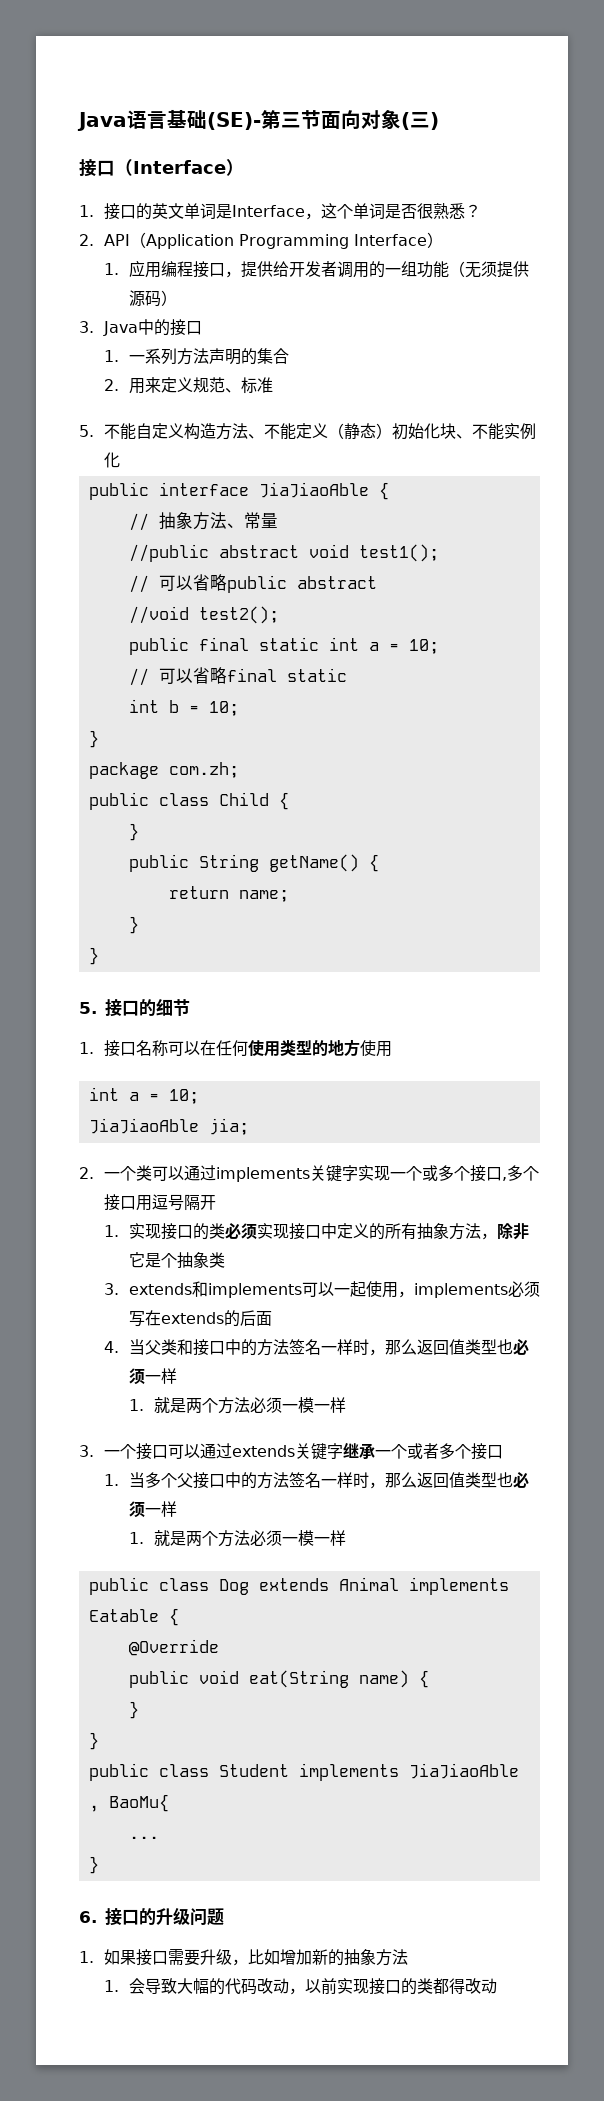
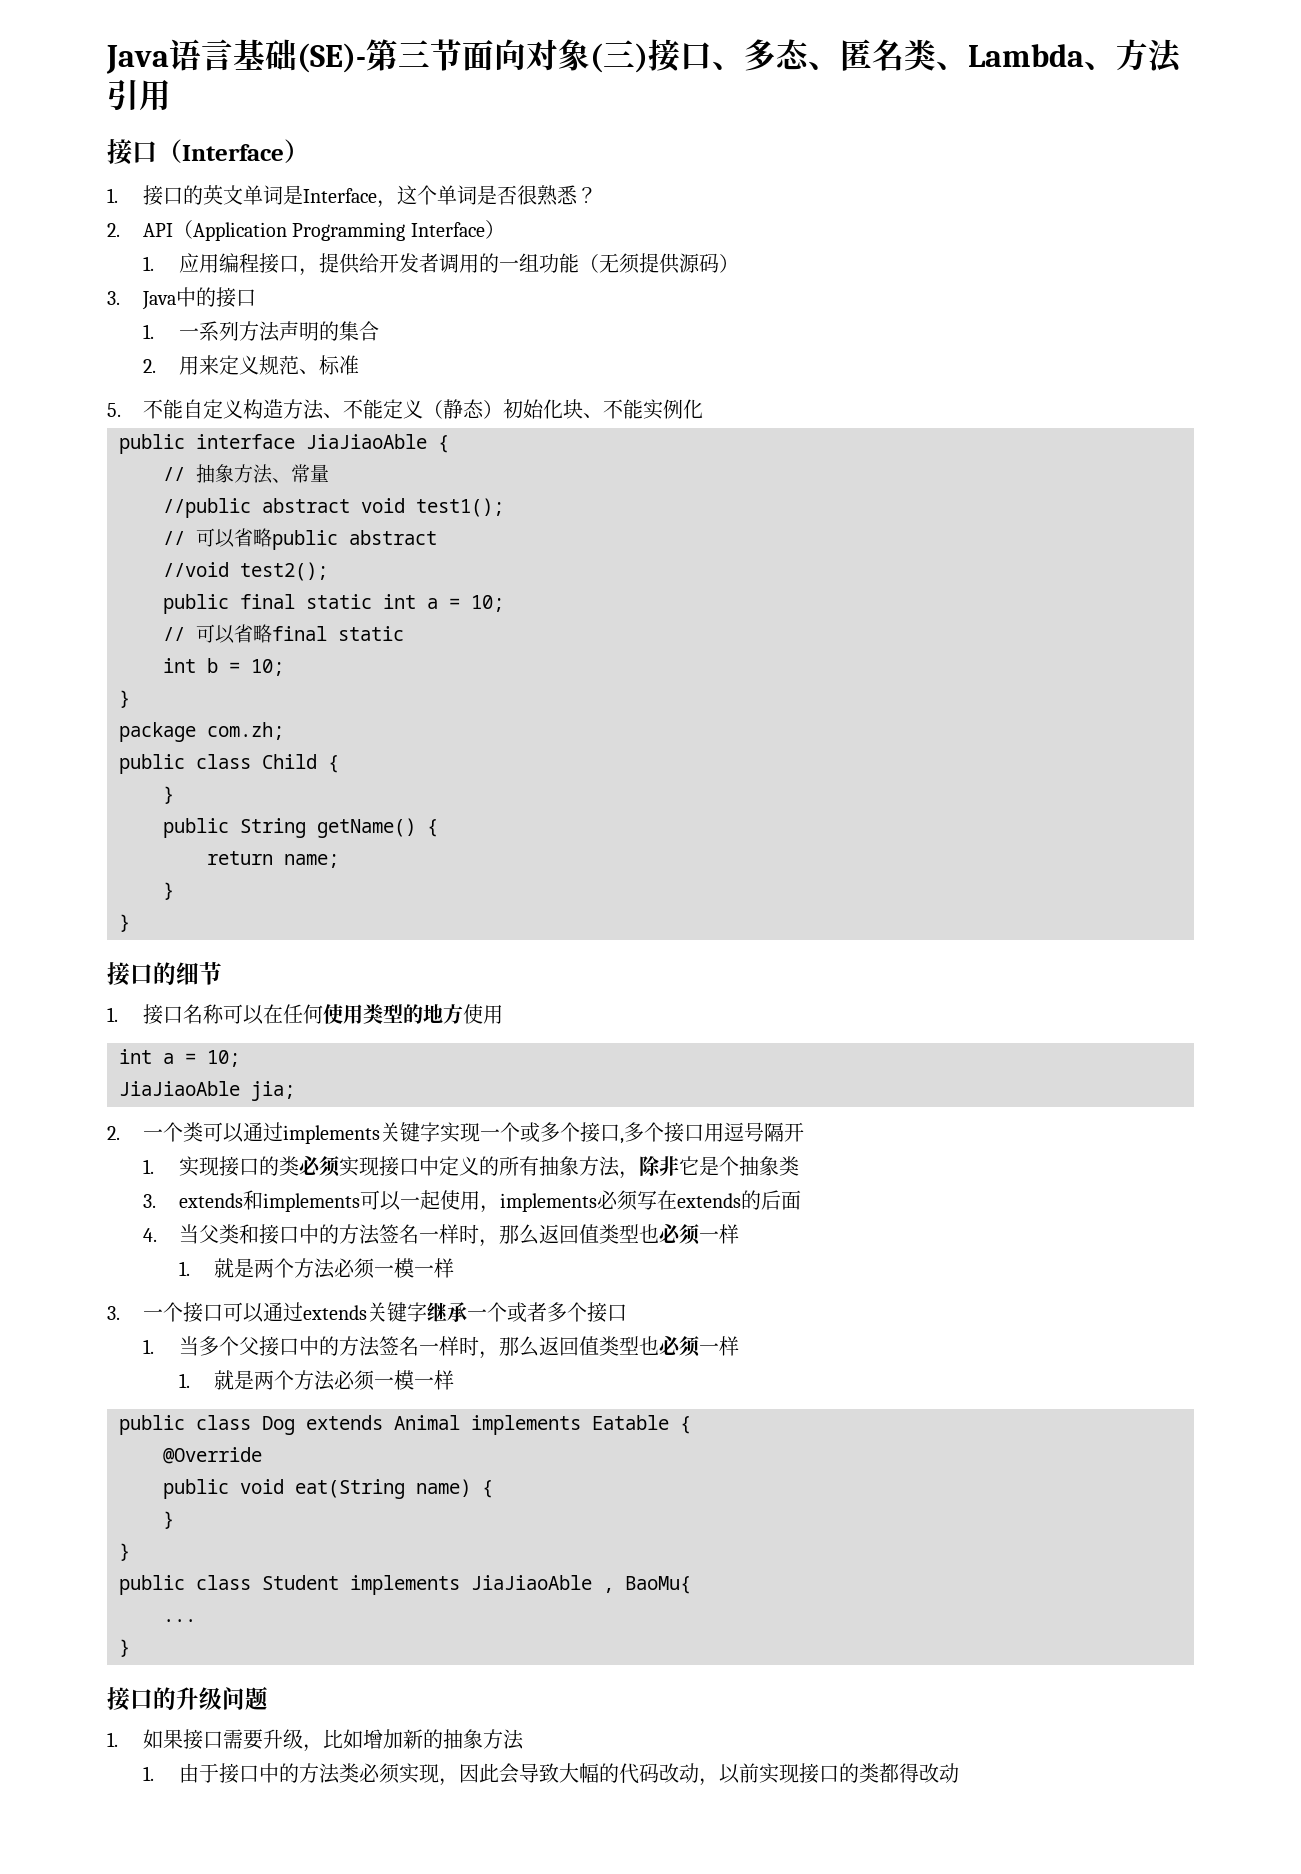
(439, 121) none -> [648,39,1182,73] [107,79,171,111] 接口、多态、匿名类、Lambda、方法引用
[79,1002,97,1014] 5. -> (130, 923) none
[79,1911,97,1923] 6. -> (130, 1648) none
(119, 1986) none -> [178,1763,499,1786] 由于接口中的方法类必须实现，因此

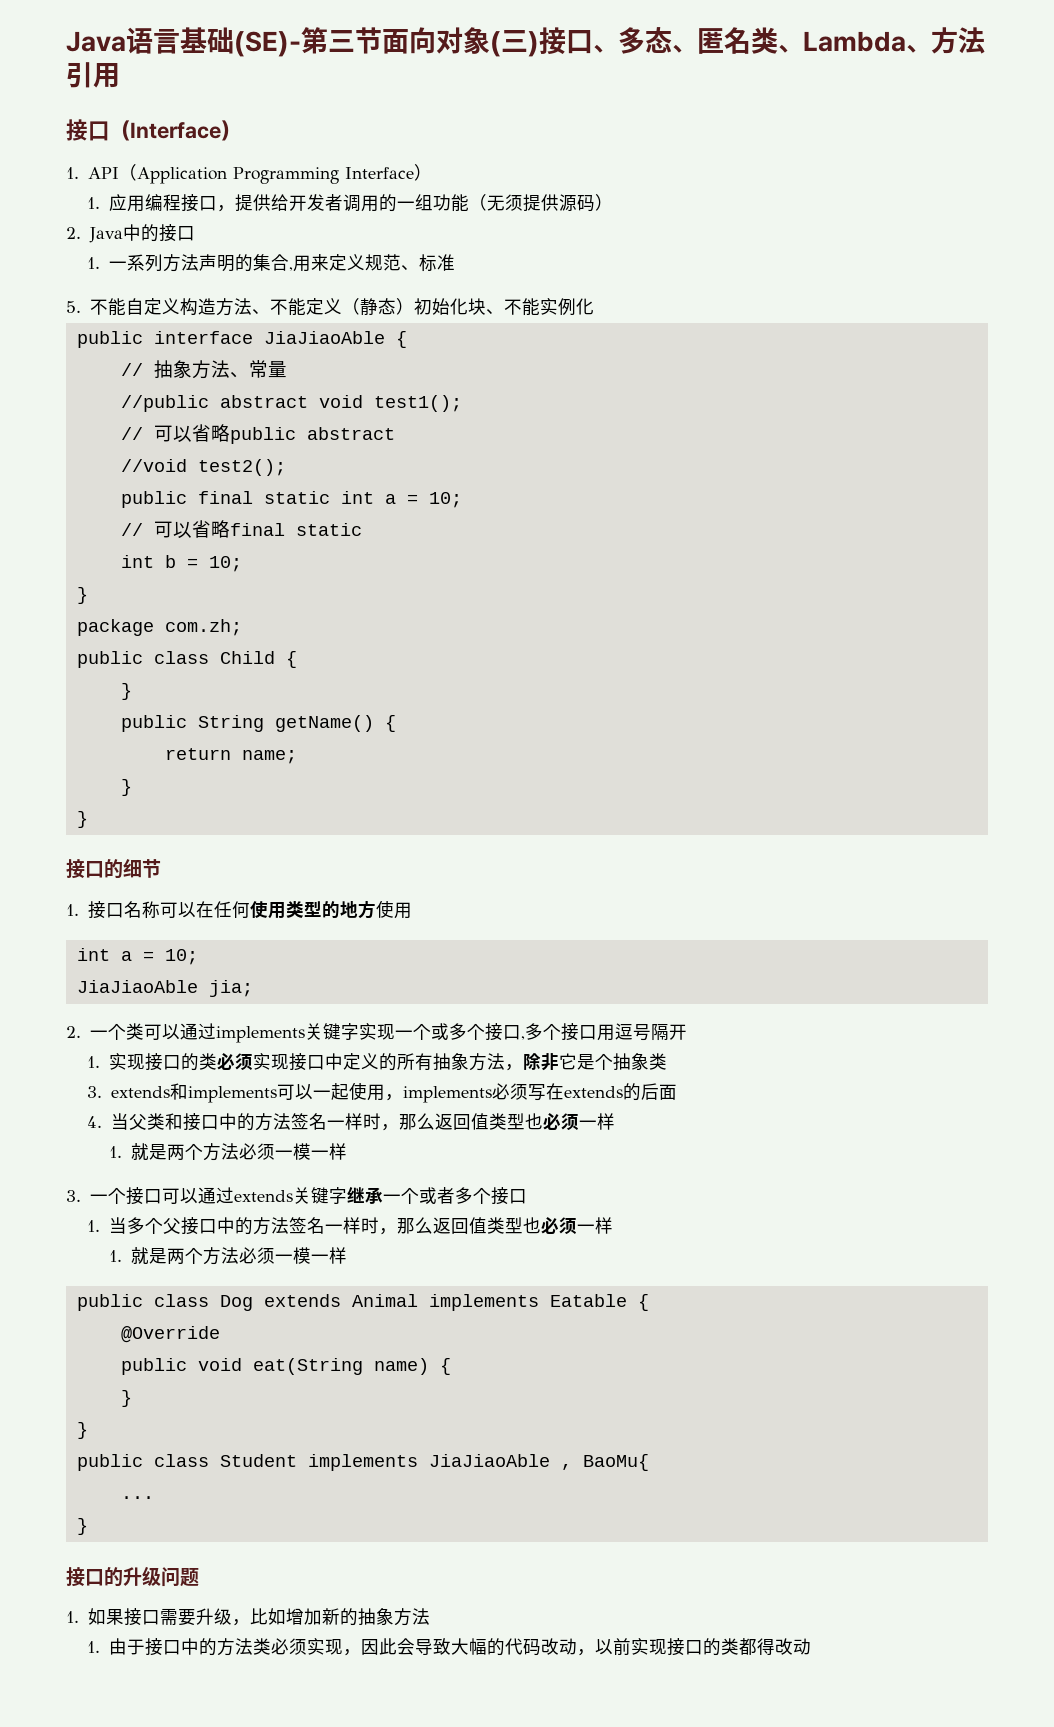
[142,185,597,208] [107,223,120,237] 接口的英文单词是Interface，这个单词是否很熟悉？ // 2. -> (79, 173) none
[107,291,120,305] 3. -> [66,227,81,239] 2.
[142,359,156,373] // 2. -> [289,267,294,271] ,

